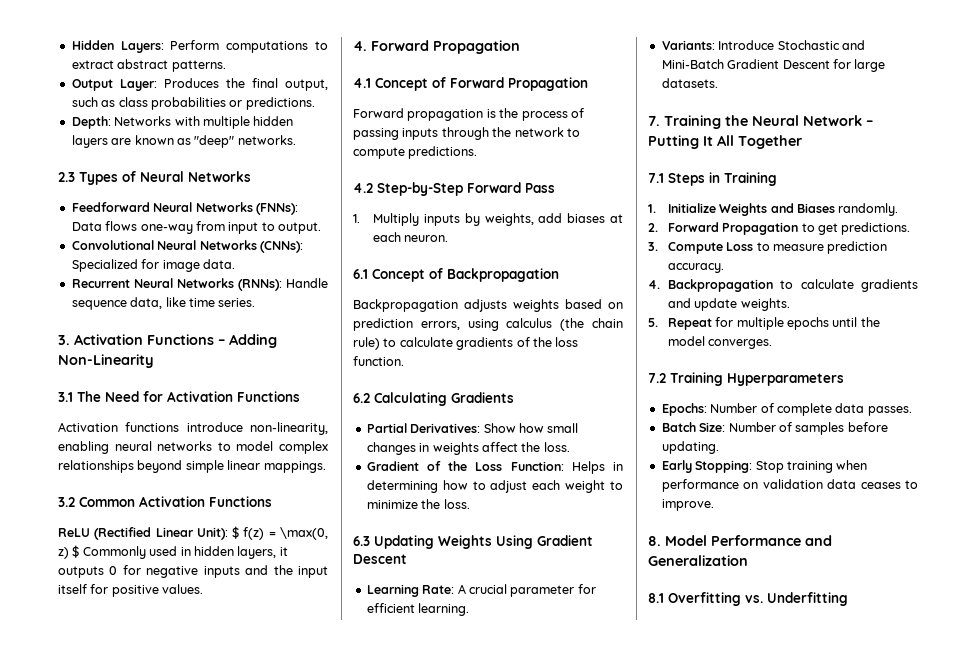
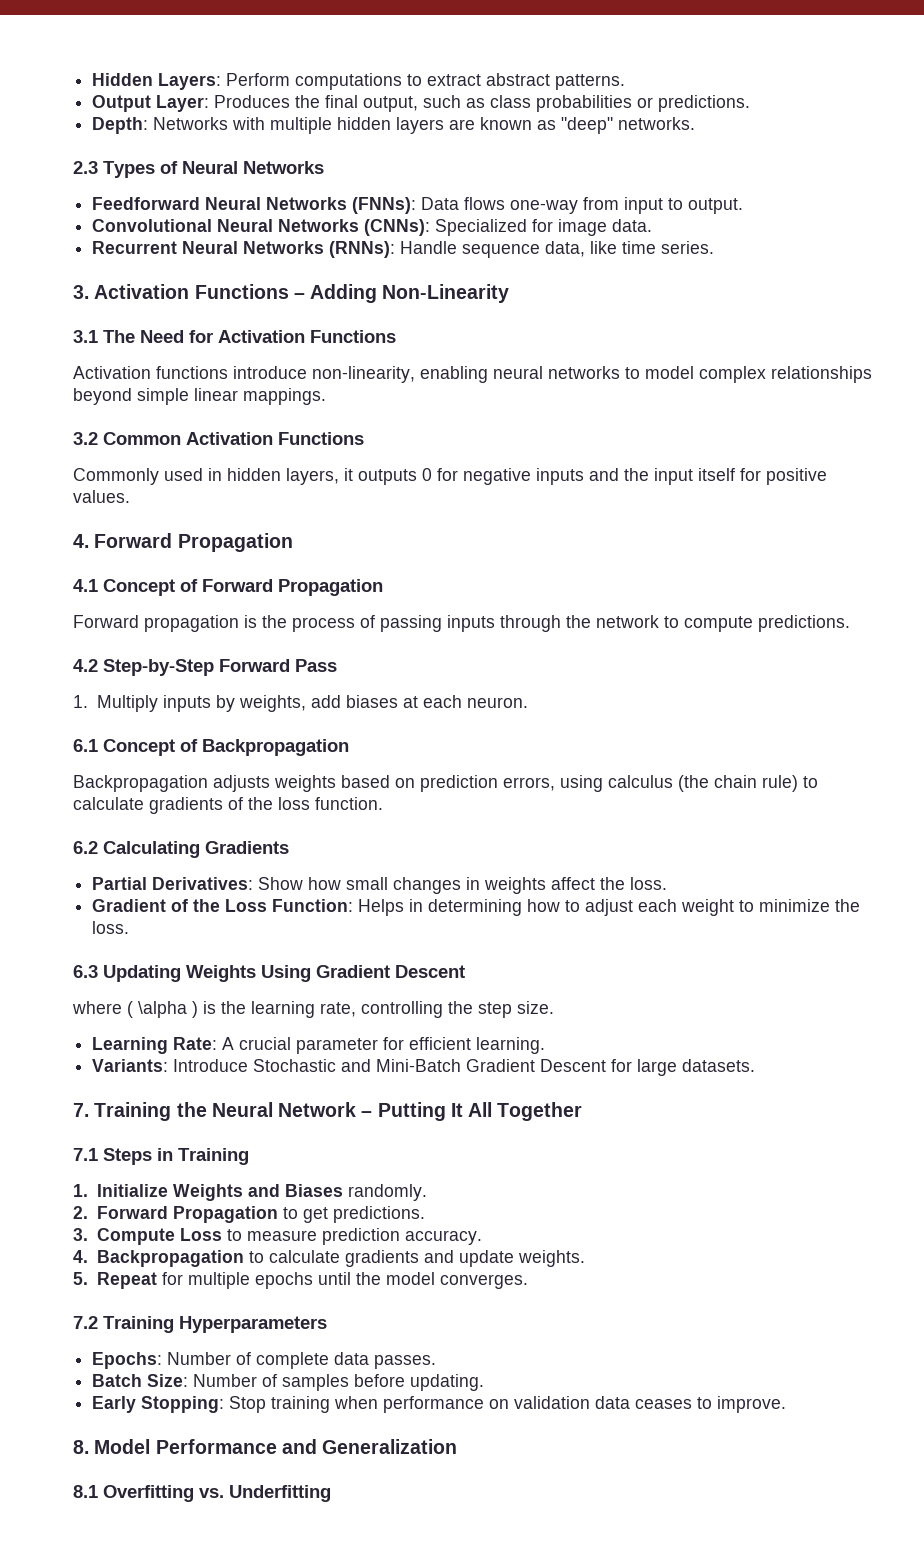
[58,526,328,540] [58,545,80,559] ReLU (Rectified Linear Unit): $ f(z) = \max(0, z) $ -> (364, 438) none
(407, 559) none -> [72,1001,554,1018] // where ( \alpha ) is the learning rate, controlling the step size.

